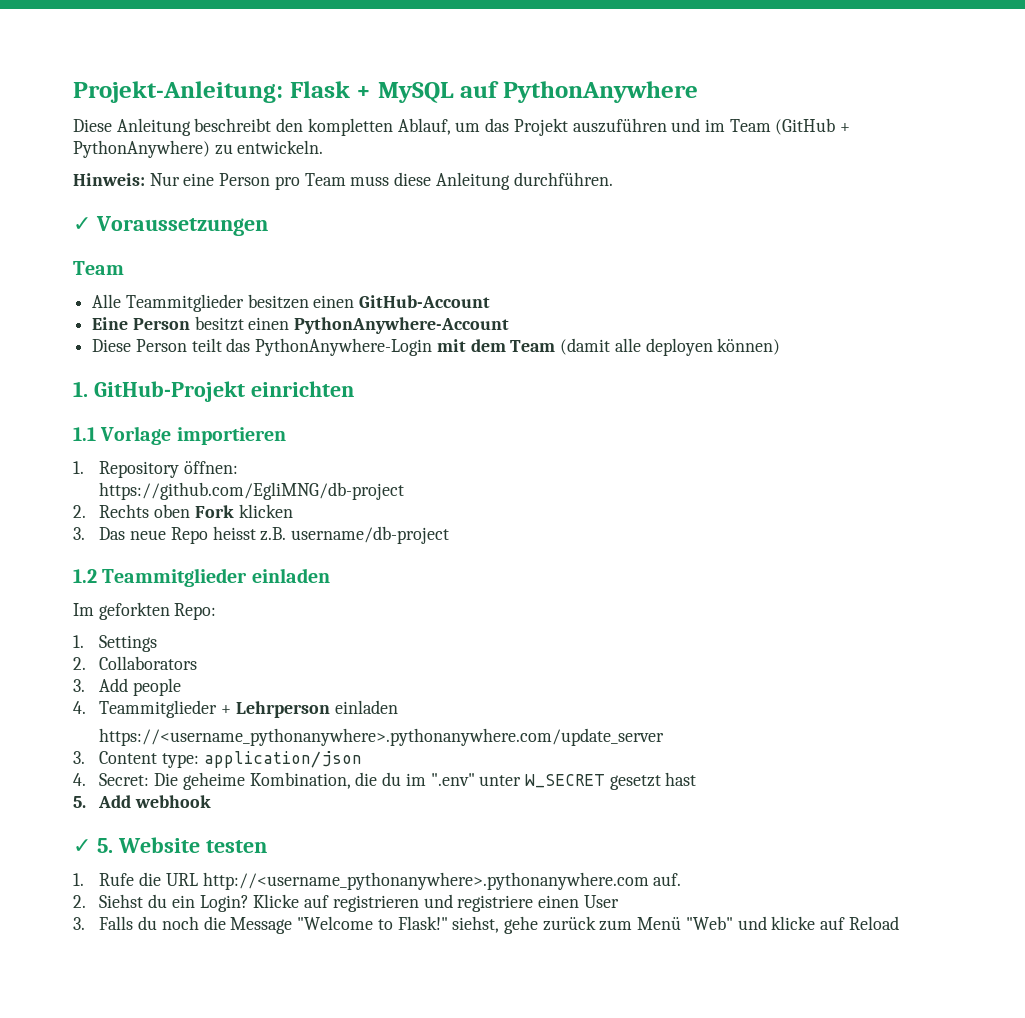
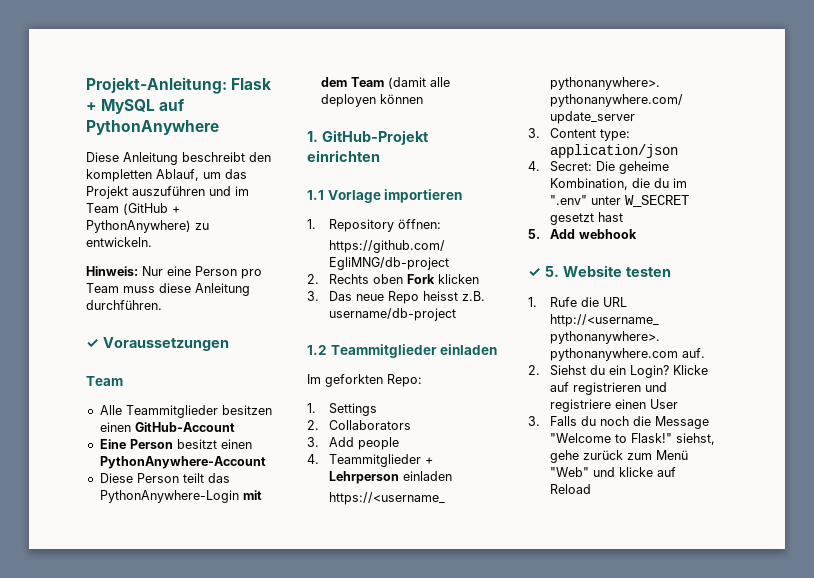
[717,338,781,355] können) -> [379,94,423,104] können

